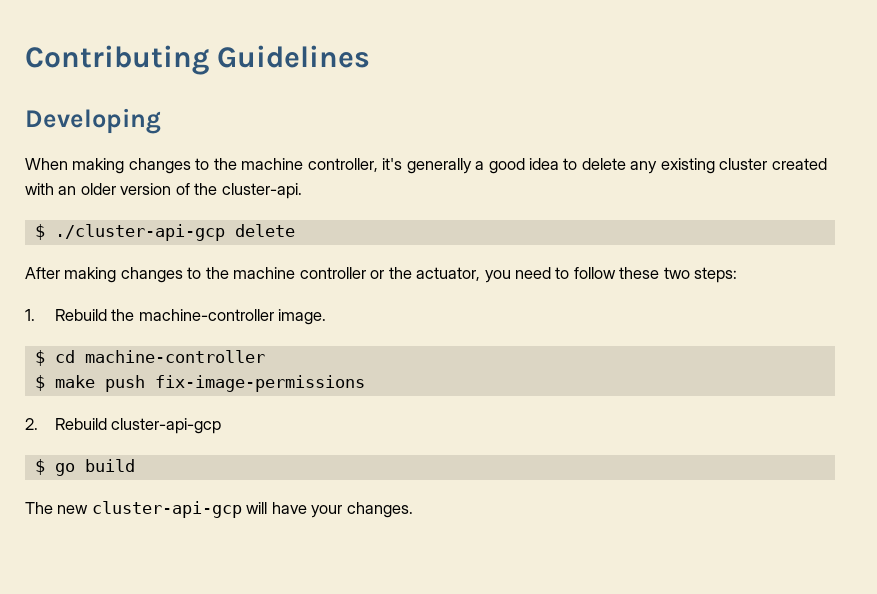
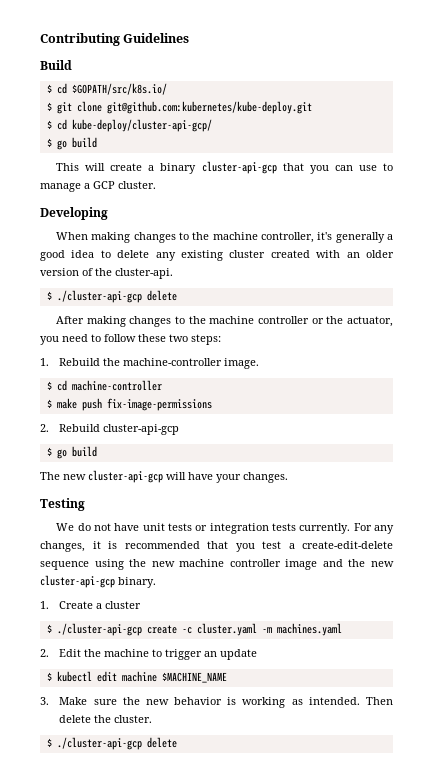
(371, 56) none -> [40,60,72,70] [46,83,167,95] [46,101,312,114] [46,119,212,132] [46,137,97,150] [56,161,393,174] [40,181,156,192] // Build // $ cd $GOPATH/src/k8s.io/ // $ git clone git@github.com:kubernetes/kube-deploy.git // $ cd kube-deploy/cluster-api-gcp/ // $ go build // This will create a binary cluster-api-gcp that you can use to manage a GCP cluster.
(413, 510) none -> [40,498,85,511] [56,523,394,534] [40,541,393,552] [40,559,394,570] [40,575,156,588] [40,601,142,609] [46,623,342,636] [40,649,258,660] [46,671,227,683] [40,697,393,708] [59,715,153,723] [46,737,177,750] // Testing // We do not have unit tests or integration tests currently. For any changes, it is recommended that you test a create-edit-delete sequence using the new machine controller image and the new cluster-api-gcp binary. // 1. Create a cluster // $ ./cluster-api-gcp create -c cluster.yaml -m machines.yaml // 2. Edit the machine to trigger an update // $ kubectl edit machine $MACHINE_NAME // 3. Make sure the new behavior is working as intended. Then delete the cluster. // $ ./cluster-api-gcp delete

